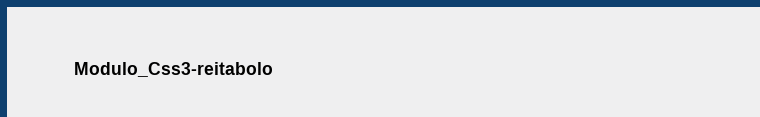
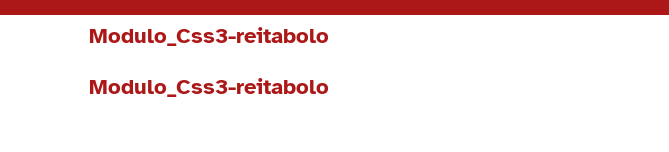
[74,62,273,77] Modulo_Css3-reitabolo -> [89,27,329,46] [89,78,329,97] Modulo_Css3-reitabolo // Modulo_Css3-reitabolo

